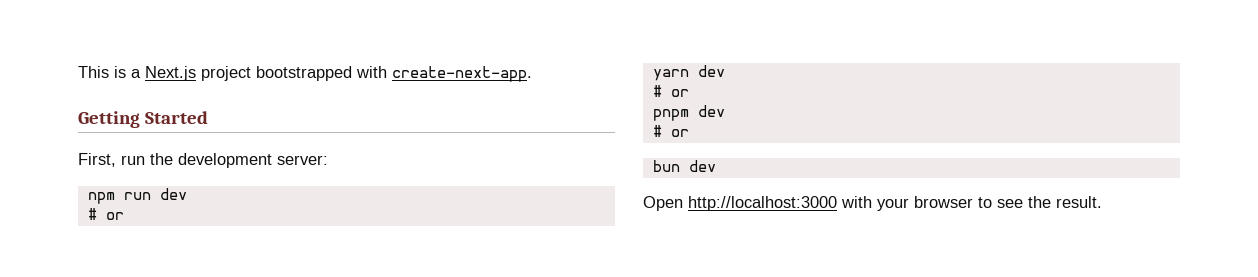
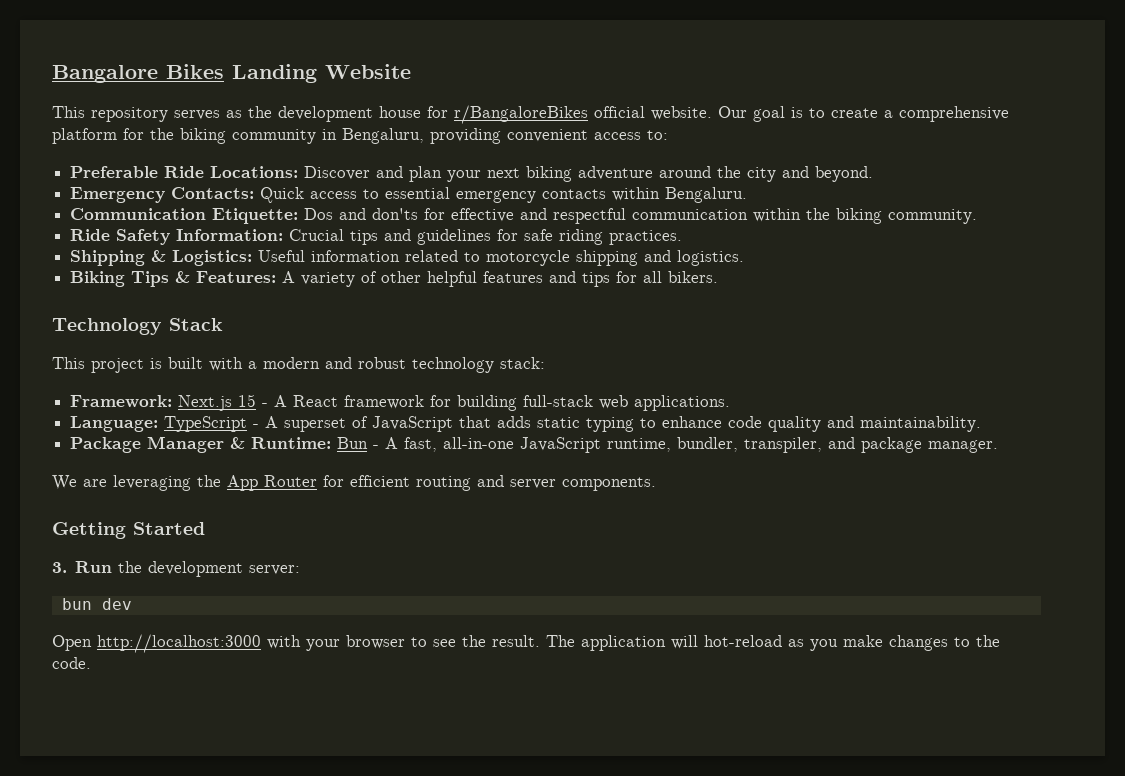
[78,66,532,82] This is a Next.js project bootstrapped with create-next-app. -> [52,64,411,83] [52,105,1009,124] [52,128,668,144] [70,166,874,182] [70,187,748,203] [70,208,978,224] [70,229,683,245] [70,250,745,266] [70,271,719,287] [52,318,223,335] [52,357,545,373] [70,394,731,411] [70,416,982,432] [70,436,999,453] [52,475,656,491] Bangalore Bikes Landing Website // This repository serves as the development house for r/BangaloreBikes official website. Our goal is to create a comprehensive platform for the biking community in Bengaluru, providing convenient access to: // Preferable Ride Locations: Discover and plan your next biking adventure around the city and beyond. // Emergency Contacts: Quick access to essential emergency contacts within Bengaluru. // Communication Etiquette: Dos and don'ts for effective and respectful communication within the biking community. // Ride Safety Information: Crucial tips and guidelines for safe riding practices. // Shipping & Logistics: Useful information related to motorcycle shipping and logistics. // Biking Tips & Features: A variety of other helpful features and tips for all bikers. // Technology Stack // This project is built with a modern and robust technology stack: // Framework: Next.js 15 - A React framework for building full-stack web applications. // Language: TypeScript - A superset of JavaScript that adds static typing to enhance code quality and maintainability. // Package Manager & Runtime: Bun - A fast, all-in-one JavaScript runtime, bundler, transpiler, and package manager. // We are leveraging the App Router for efficient routing and server components.
[78,153,145,167] First, run -> [52,561,113,573] 3. Run
[87,188,187,204] [87,208,124,220] [652,65,725,81] [652,85,689,97] [652,105,725,121] [652,125,689,137] // npm run dev // # or // yarn dev // # or // pnpm dev // # or -> (301, 570) none
(1102, 202) none -> [546,635,1000,651] [52,657,91,669] The application will hot-reload as you make changes to the code.

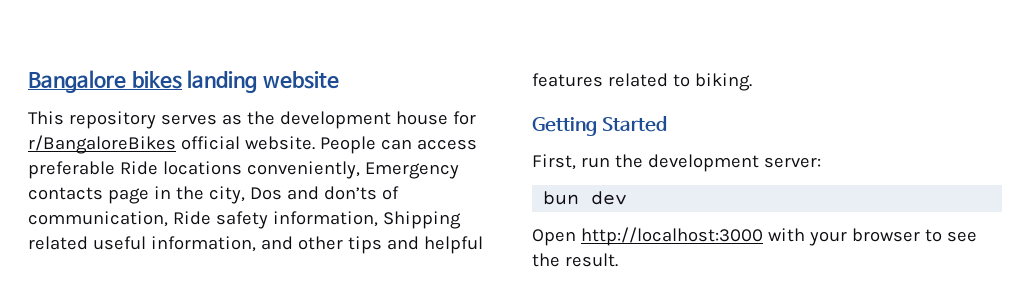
[166,64,411,83] Bikes Landing Website -> [131,70,339,93] bikes landing website
[718,106,1009,122] [52,128,668,144] [70,166,874,182] [70,187,748,203] [70,208,978,224] [70,229,683,245] [70,250,745,266] [70,271,719,287] [52,318,223,335] [52,357,545,373] [70,394,731,411] [70,416,982,432] [70,436,999,453] [52,475,656,491] Our goal is to create a comprehensive platform for the biking community in Bengaluru, providing convenient access to: // Preferable Ride Locations: Discover and plan your next biking adventure around the city and beyond. // Emergency Contacts: Quick access to essential emergency contacts within Bengaluru. // Communication Etiquette: Dos and don'ts for effective and respectful communication within the biking community. // Ride Safety Information: Crucial tips and guidelines for safe riding practices. // Shipping & Logistics: Useful information related to motorcycle shipping and logistics. // Biking Tips & Features: A variety of other helpful features and tips for all bikers. // Technology Stack // This project is built with a modern and robust technology stack: // Framework: Next.js 15 - A React framework for building full-stack web applications. // Language: TypeScript - A superset of JavaScript that adds static typing to enhance code quality and maintainability. // Package Manager & Runtime: Bun - A fast, all-in-one JavaScript runtime, bundler, transpiler, and package manager. // We are leveraging the App Router for efficient routing and server components. -> [319,136,477,154] [28,161,459,179] [28,186,399,204] [28,211,461,229] [28,236,483,254] [532,73,752,91] People can access preferable Ride locations conveniently, Emergency contacts page in the city, Dos and don’ts of communication, Ride safety information, Shipping related useful information, and other tips and helpful features related to biking.
[52,561,113,573] 3. Run -> [532,154,610,170] First, run
[546,635,1000,651] [52,657,91,669] The application will hot-reload as you make changes to the code. -> (618, 260) none

